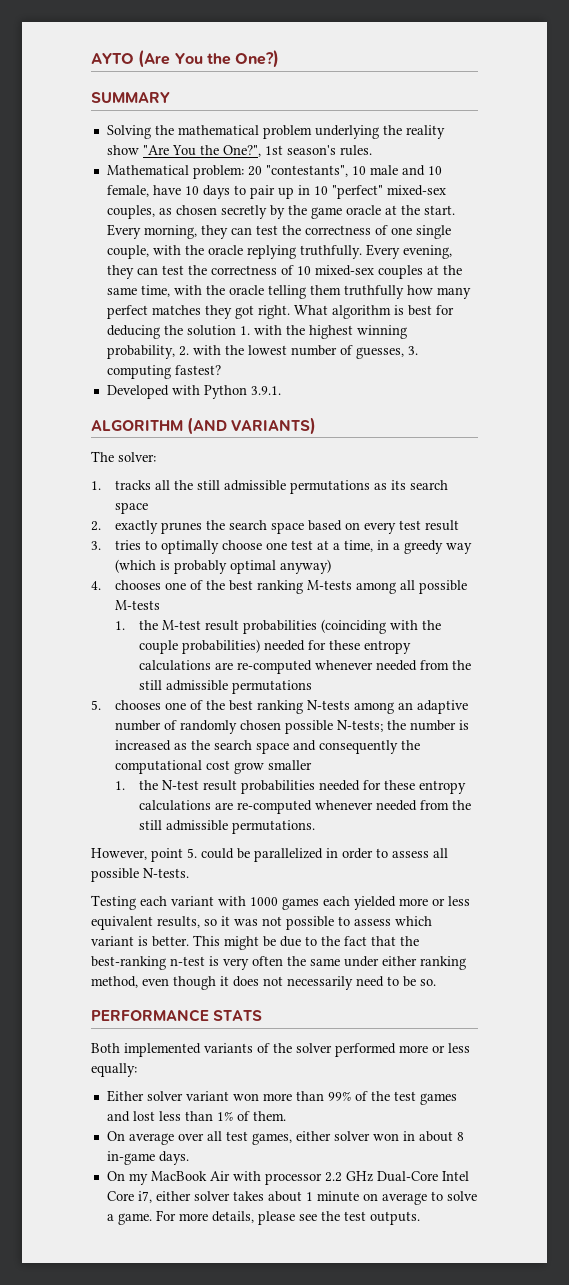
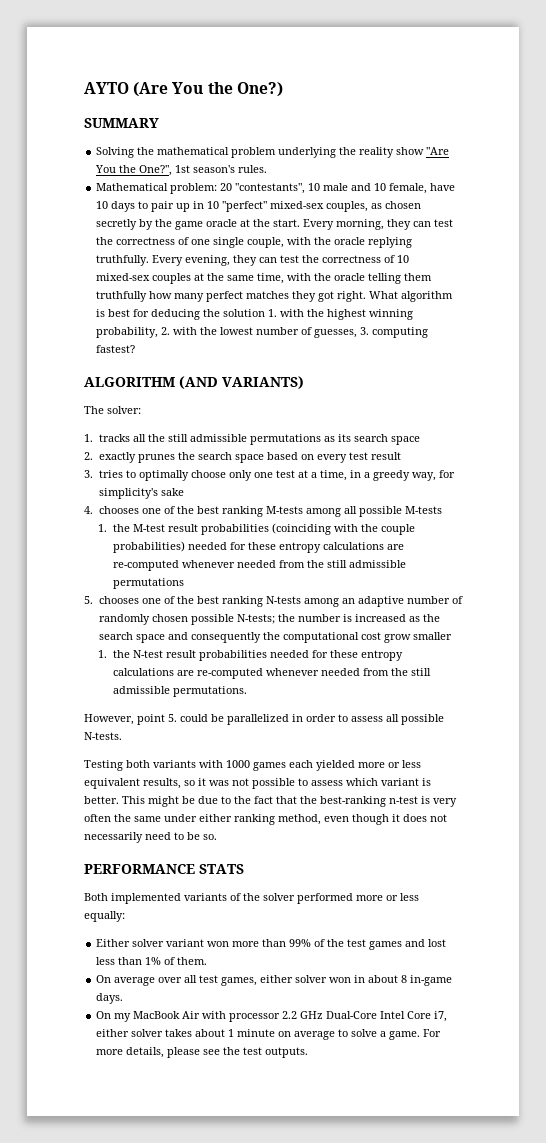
[106,385,281,399] // Developed with Python 3.9.1. -> (136, 349) none
(263, 545) none -> [228,470,252,481] only
[446,543,473,554] [115,559,332,574] way (which is probably optimal anyway) -> [411,470,455,481] [98,488,184,499] way, for simplicity's sake
[140,896,214,906] each variant -> [126,760,196,768] both variants

